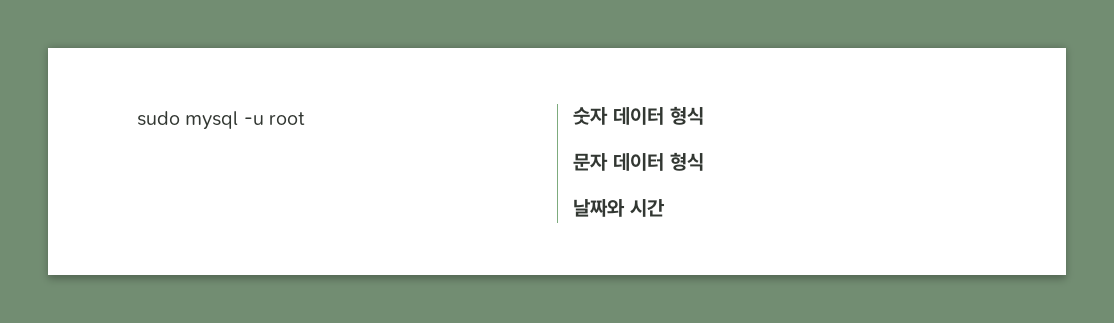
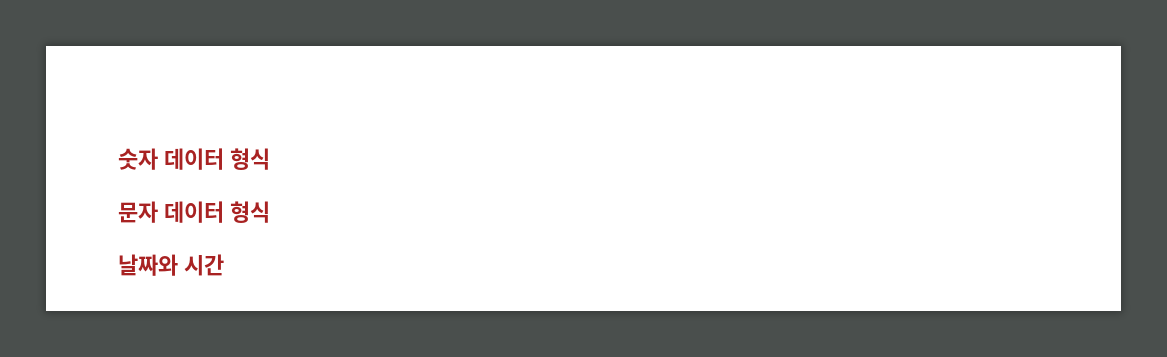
[137,111,306,130] sudo mysql -u root // -> (118, 159) none

